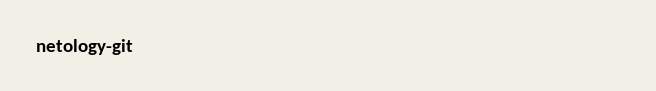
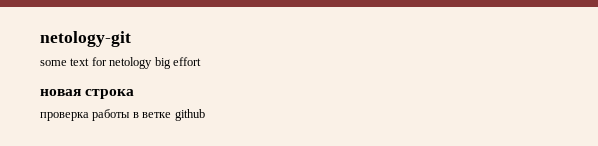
(133, 47) none -> [40,57,201,69] [40,89,135,99] [40,109,205,121] // some text for netology big effort // новая строка // проверка работы в ветке github

